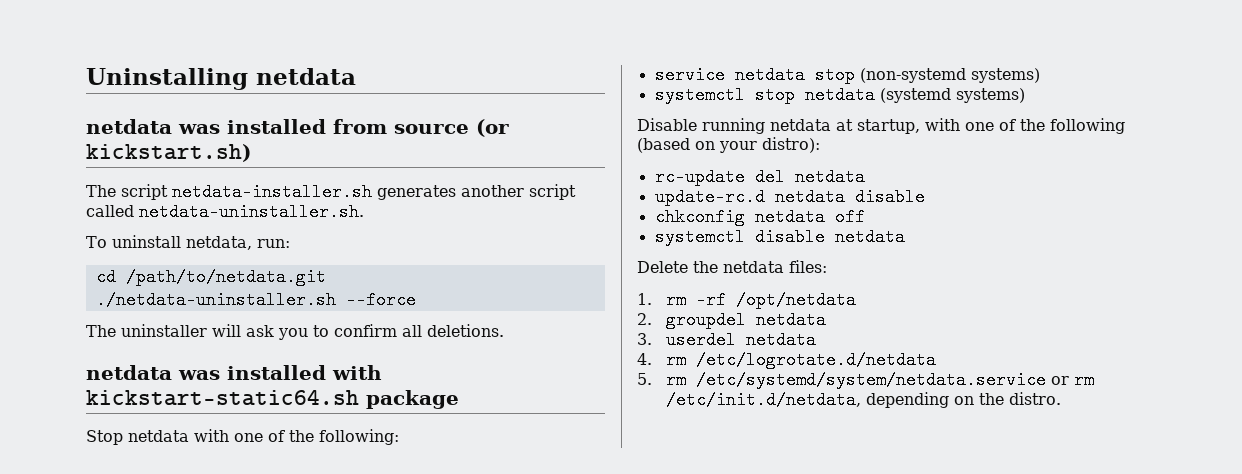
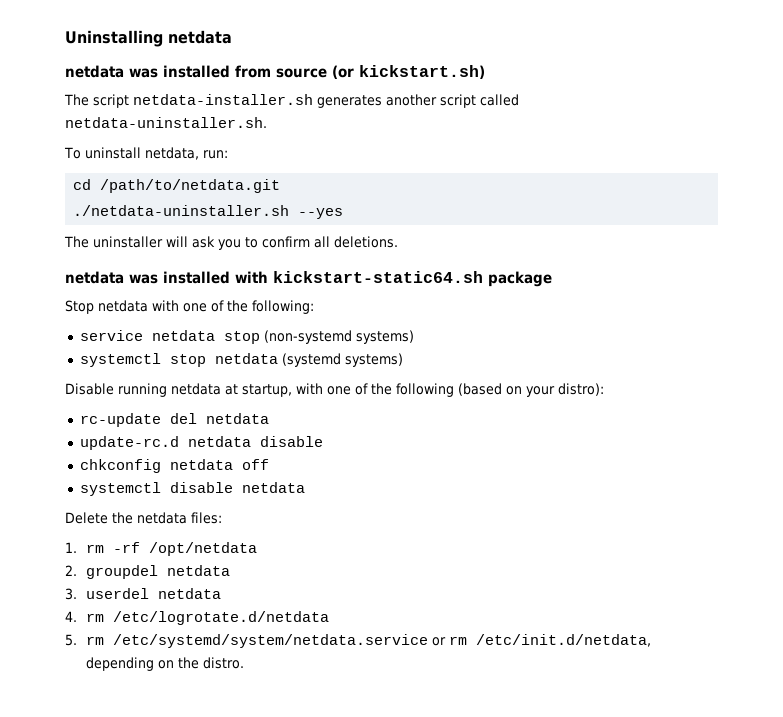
[345,291,416,309] --force -> [298,208,344,219] --yes

